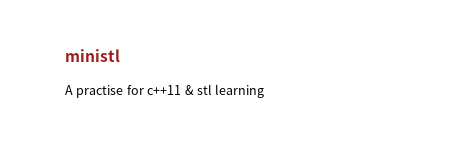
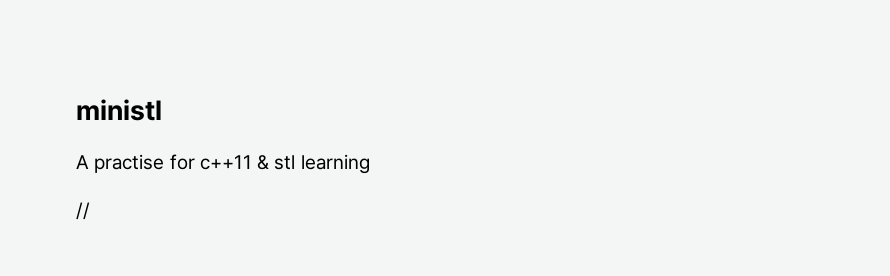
(265, 91) none -> [76,202,90,220] // //

